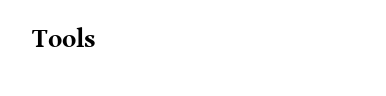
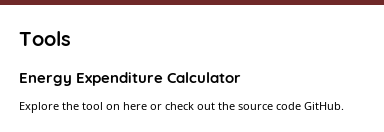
(96, 37) none -> [19,72,242,86] [19,102,344,113] // Energy Expenditure Calculator // Explore the tool on here or check out the source code GitHub.

